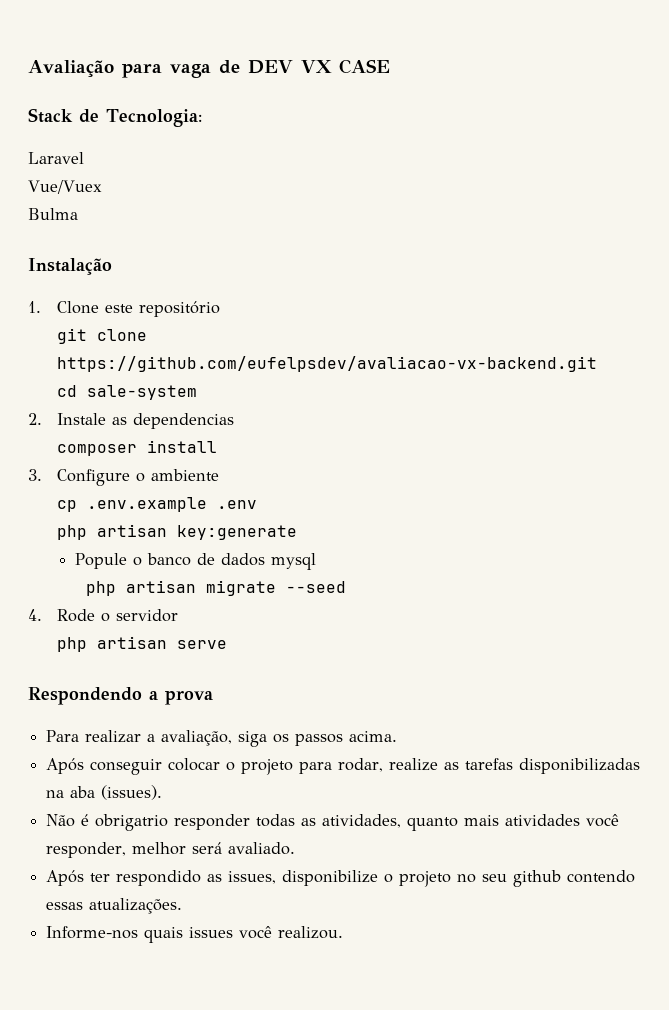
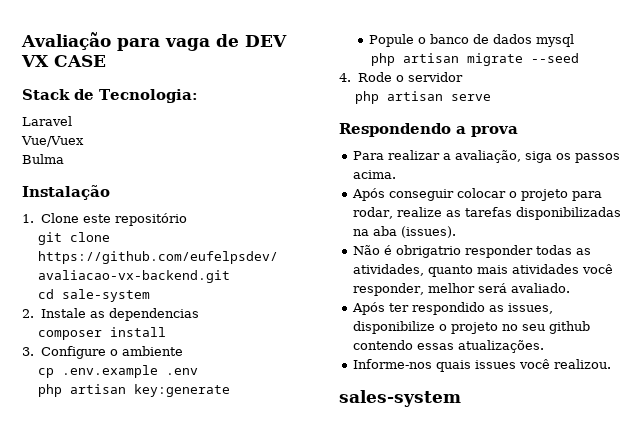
(344, 932) none -> [339,390,461,407] // sales-system

